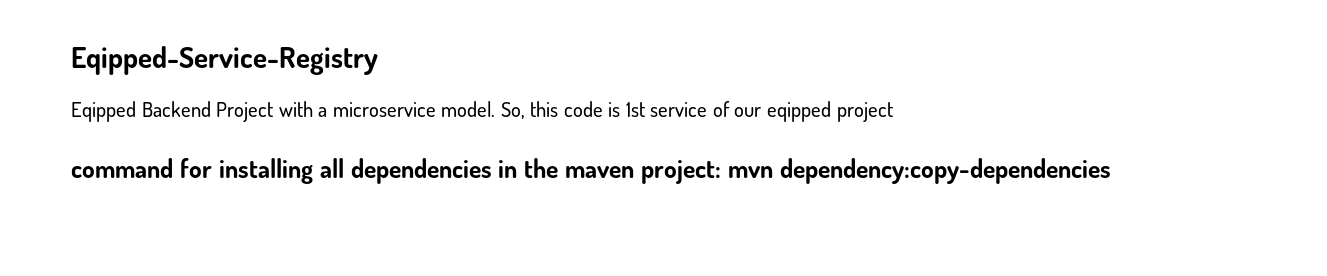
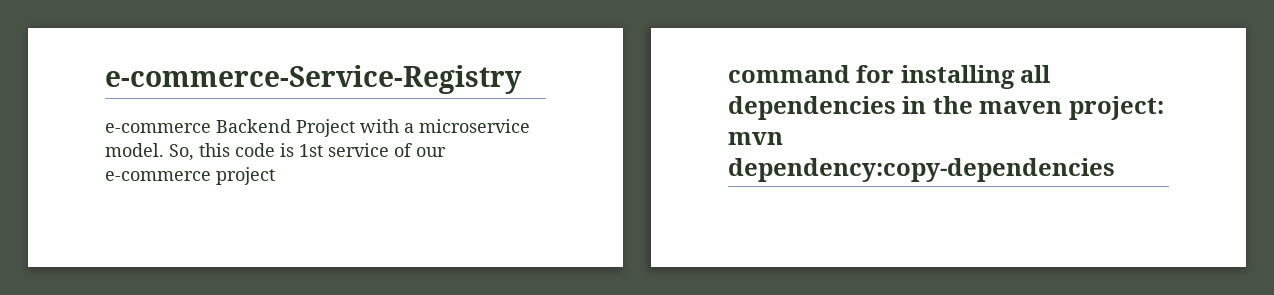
[71,46,378,75] [71,101,136,122] Eqipped-Service-Registry // Eqipped -> [105,65,522,94] [105,123,211,133] e-commerce-Service-Registry // e-commerce
[767,101,832,122] eqipped -> [105,171,211,181] e-commerce

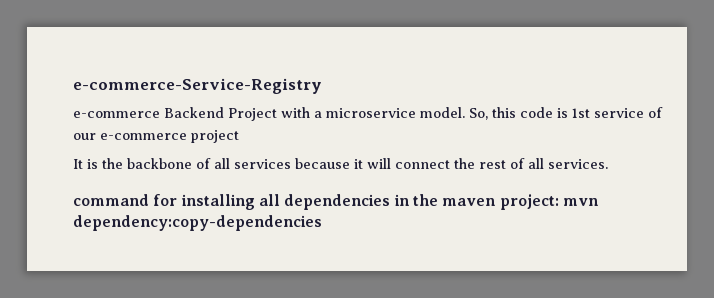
(275, 176) none -> [73,158,608,169] // It is the backbone of all services because it will connect the rest of all services.

